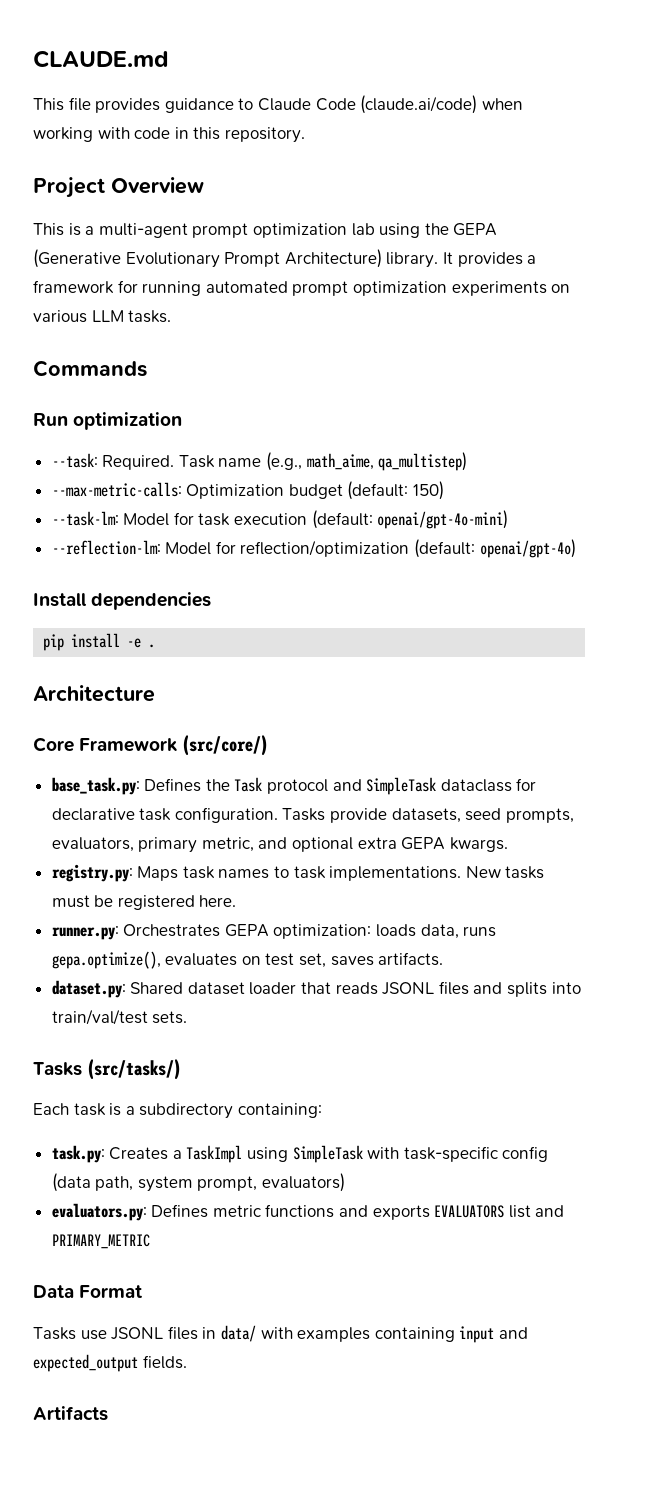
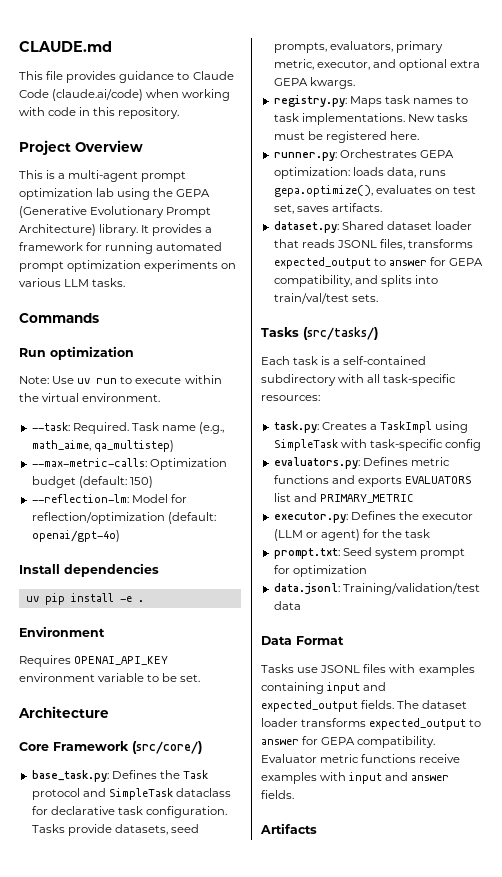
(183, 421) none -> [19,375,222,384] [19,393,161,402] // Note: Use uv run to execute within the virtual environment.
[51,510,509,529] // --task-lm: Model for task execution (default: openai/gpt-4o-mini) -> (153, 482) none
(212, 601) none -> [25,596,39,602] uv
(156, 646) none -> [19,626,105,637] [19,655,169,667] [19,673,201,682] // Environment // Requires OPENAI_API_KEY environment variable to be set.
(254, 844) none -> [316,60,370,70] executor,
[438,981,469,995] files -> [379,239,474,250] [273,257,484,269] [273,275,352,287] files, transforms expected_output to answer for GEPA compatibility,
[139,1103,322,1119] subdirectory containing: -> [343,356,427,365] [261,374,457,386] [261,395,320,401] self-contained subdirectory with all task-specific resources:
[51,1173,346,1192] (data path, system prompt, evaluators) -> (481, 445) none
(150, 1241) none -> [273,511,473,523] [273,529,431,541] [273,547,465,559] [273,565,367,577] [273,583,480,595] [273,601,301,610] // executor.py: Defines the executor (LLM or agent) for the task // prompt.txt: Seed system prompt for optimization // data.jsonl: Training/validation/test data
[202,1325,256,1342] in data/ -> (387, 668) none
(187, 1362) none -> [397,700,468,709] [261,718,482,730] [261,736,436,748] [261,754,461,763] [261,772,450,784] [261,790,294,799] The dataset loader transforms expected_output to answer for GEPA compatibility. Evaluator metric functions receive examples with input and answer fields.

